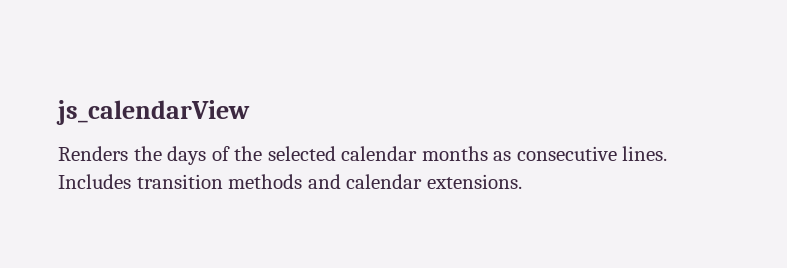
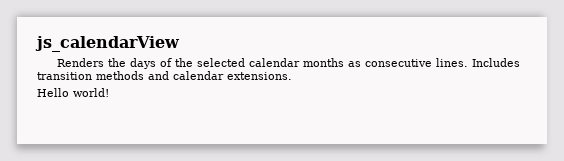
(522, 181) none -> [37,88,109,97] // Hello world!

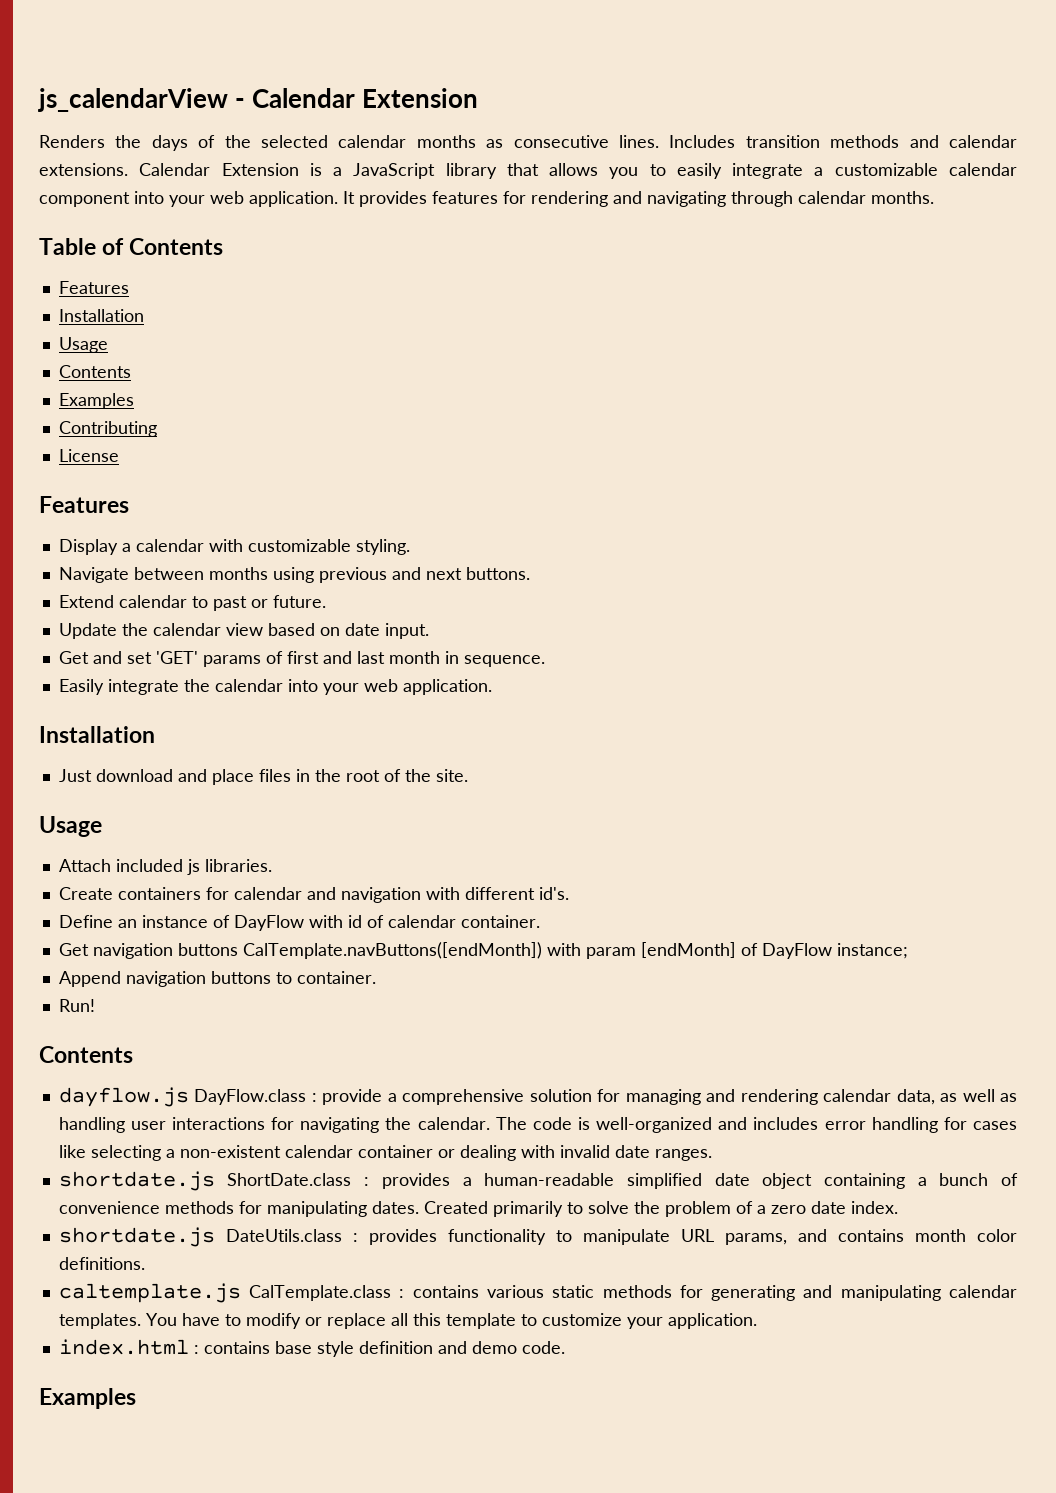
(180, 44) none -> [234,88,478,108] - Calendar Extension
[37,88,109,97] // Hello world! -> [139,163,1017,179] [39,191,934,207] [39,238,224,255] [58,281,129,294] [58,309,144,322] [58,337,108,353] [58,365,131,378] [58,393,134,409] [58,421,157,437] [58,449,119,462] [39,496,129,513] [58,539,410,555] [58,567,530,583] [58,595,326,611] [58,623,429,639] [58,651,545,667] [58,679,492,695] [39,726,155,743] [58,769,468,785] [39,816,102,837] [58,859,272,875] [58,887,569,903] [58,915,540,931] [58,942,908,959] [58,971,376,987] [58,999,95,1012] [39,1046,133,1063] [58,1087,1018,1107] [58,1117,1018,1133] [58,1145,712,1161] [58,1171,1019,1191] [58,1201,898,1217] [58,1227,1017,1247] [58,1257,145,1270] [58,1283,1017,1303] [58,1313,757,1329] [58,1339,565,1357] [39,1388,136,1409] Calendar Extension is a JavaScript library that allows you to easily integrate a customizable calendar component into your web application. It provides features for rendering and navigating through calendar months. // Table of Contents // Features // Installation // Usage // Contents // Examples // Contributing // License // Features // Display a calendar with customizable styling. // Navigate between months using previous and next buttons. // Extend calendar to past or future. // Update the calendar view based on date input. // Get and set 'GET' params of first and last month in sequence. // Easily integrate the calendar into your web application. // Installation // Just download and place files in the root of the site. // Usage // Attach included js libraries. // Create containers for calendar and navigation with different id's. // Define an instance of DayFlow with id of calendar container. // Get navigation buttons CalTemplate.navButtons([endMonth]) with param [endMonth] of DayFlow instance; // Append navigation buttons to container. // Run! // Contents // dayflow.js DayFlow.class : provide a comprehensive solution for managing and rendering calendar data, as well as handling user interactions for navigating the calendar. The code is well-organized and includes error handling for cases like selecting a non-existent calendar container or dealing with invalid date ranges. // shortdate.js ShortDate.class : provides a human-readable simplified date object containing a bunch of convenience methods for manipulating dates. Created primarily to solve the problem of a zero date index. // shortdate.js DateUtils.class : provides functionality to manipulate URL params, and contains month color definitions. // caltemplate.js CalTemplate.class : contains various static methods for generating and manipulating calendar templates. You have to modify or replace all this template to customize your application. // index.html : contains base style definition and demo code. // Examples

